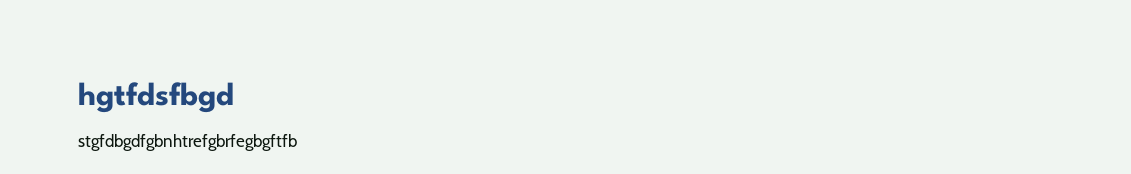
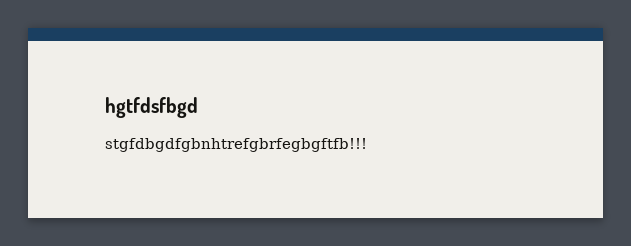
[78,134,297,151] stgfdbgdfgbnhtrefgbrfegbgftfb -> [105,138,367,152] stgfdbgdfgbnhtrefgbrfegbgftfb!!!

